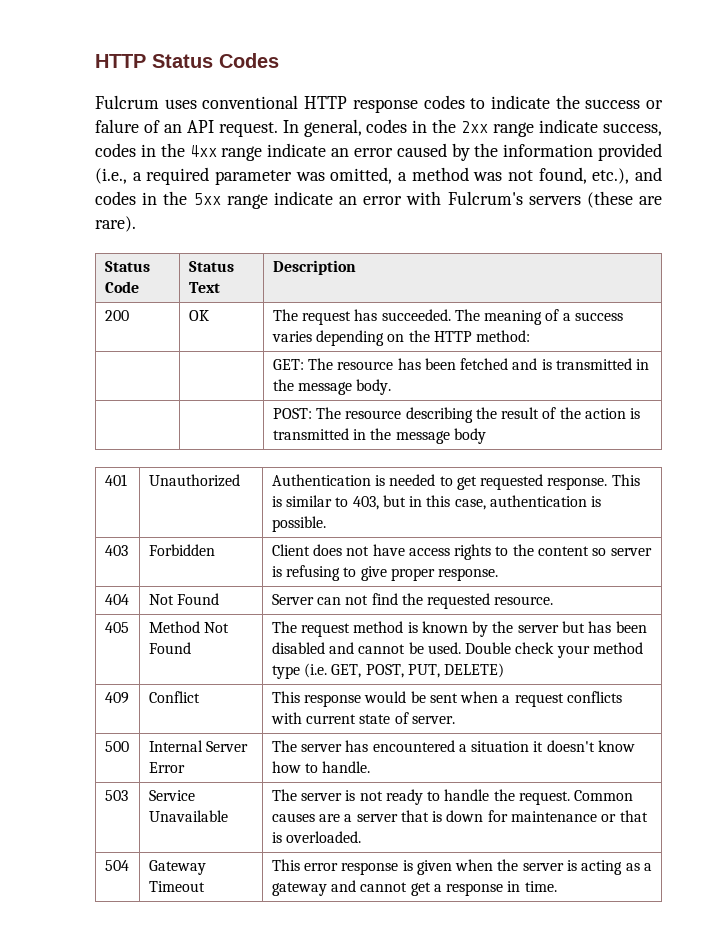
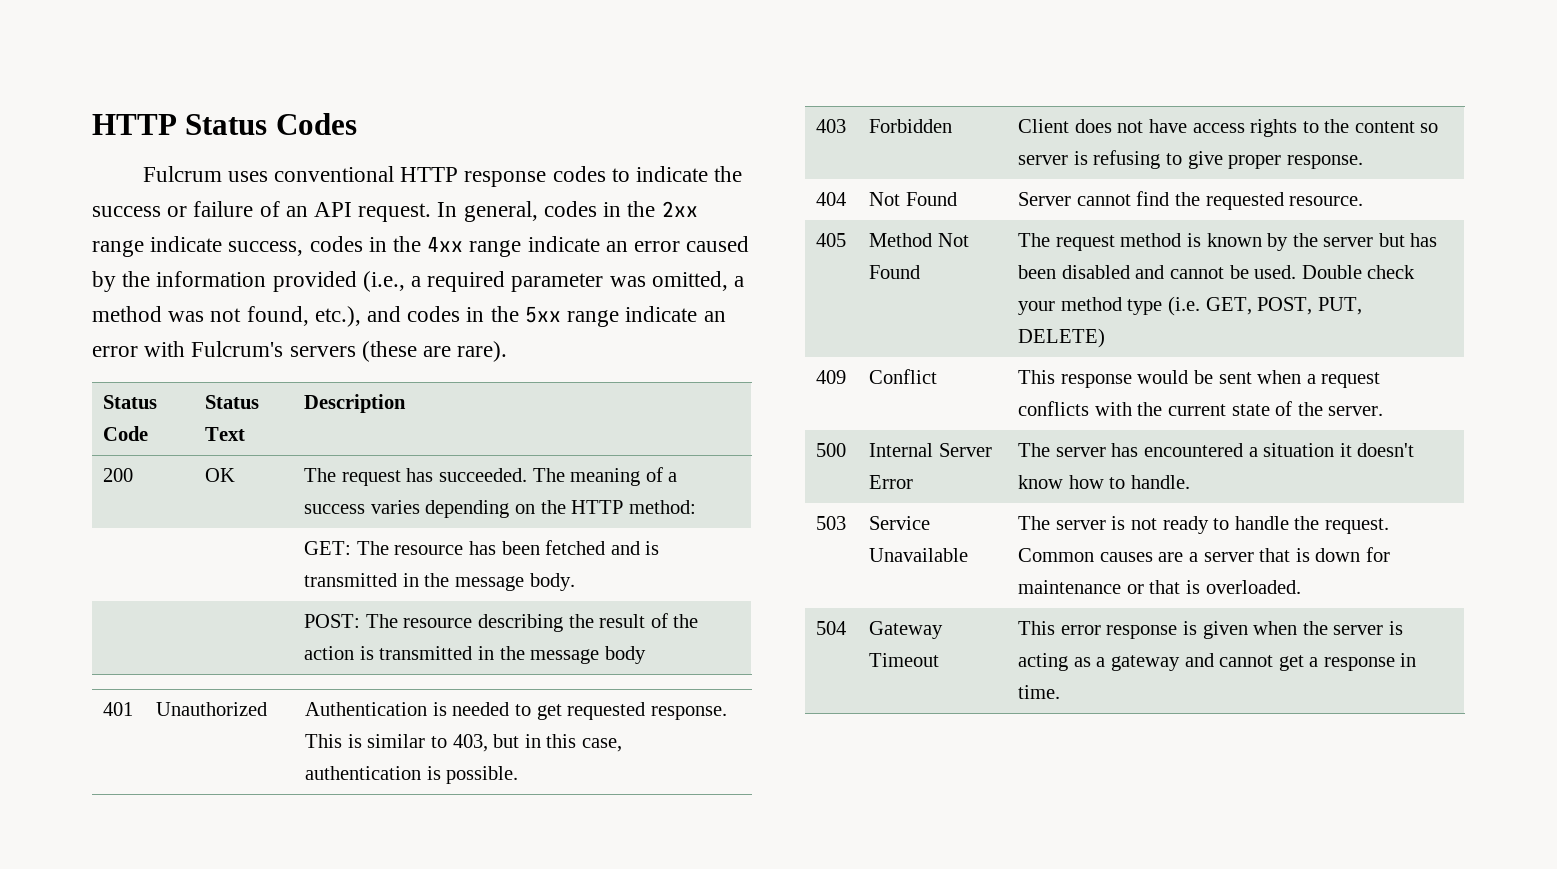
[95,119,139,133] falure -> [193,201,254,217] failure
[316,595,369,605] can not -> [1076,194,1131,206] cannot
(302, 718) none -> [1137,402,1163,416] the
(409, 718) none -> [1297,402,1323,416] the

